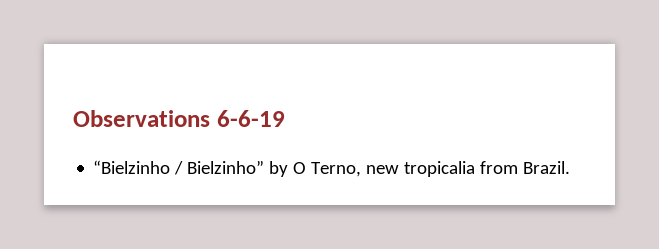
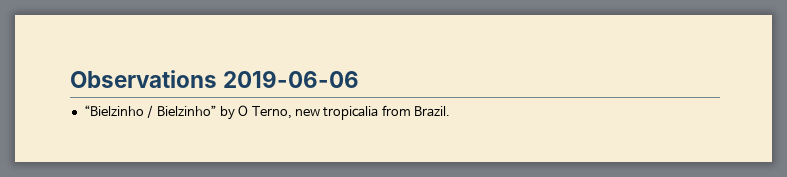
[216,110,285,127] 6-6-19 -> [223,70,360,88] 2019-06-06

